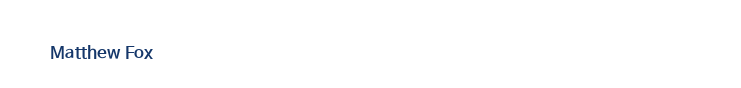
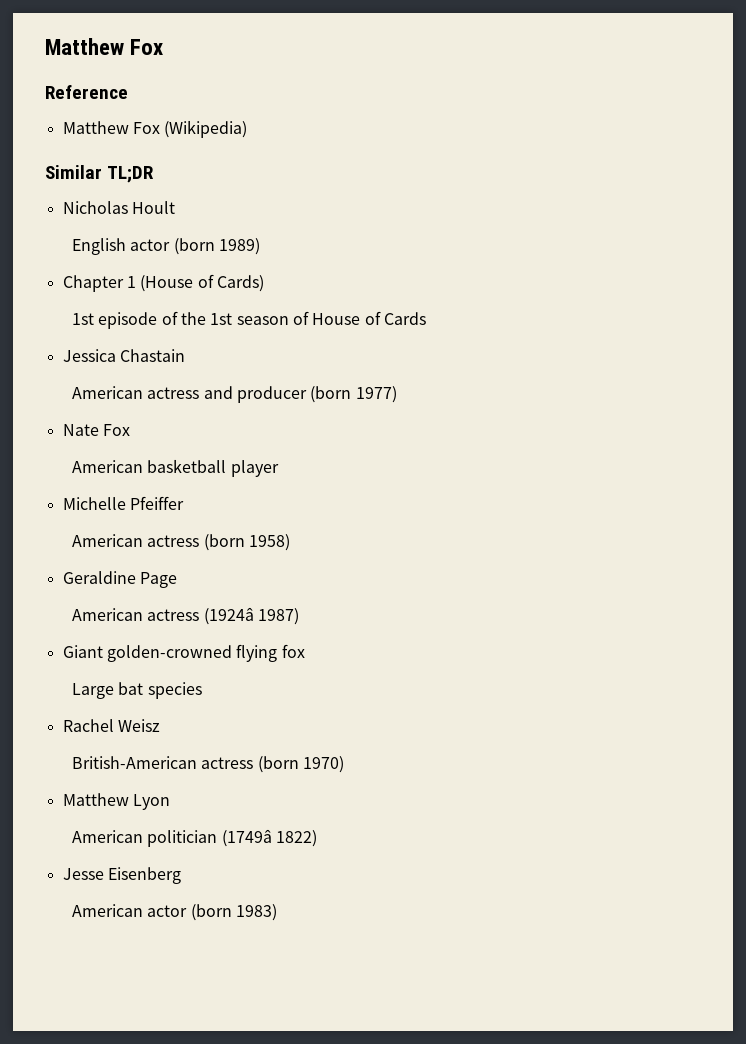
[50,45,153,59] Matthew Fox -> [45,38,164,55] [45,85,128,99] [62,120,248,138] [45,165,155,183] [62,201,175,214] [72,238,261,255] [62,274,264,292] [72,311,427,329] [62,349,185,362] [72,386,397,403] [62,424,130,436] [72,459,279,477] [62,496,184,510] [72,534,291,551] [62,571,177,588] [72,607,300,625] [62,644,305,662] [72,682,202,699] [62,719,160,732] [72,756,345,773] [62,793,170,810] [72,829,318,847] [62,867,181,884] [72,904,278,921] Matthew Fox // Reference // Matthew Fox (Wikipedia) // Similar TL;DR // Nicholas Hoult // English actor (born 1989) // Chapter 1 (House of Cards) // 1st episode of the 1st season of House of Cards // Jessica Chastain // American actress and producer (born 1977) // Nate Fox // American basketball player // Michelle Pfeiffer // American actress (born 1958) // Geraldine Page // American actress (1924â 1987) // Giant golden-crowned flying fox // Large bat species // Rachel Weisz // British-American actress (born 1970) // Matthew Lyon // American politician (1749â 1822) // Jesse Eisenberg // American actor (born 1983)

